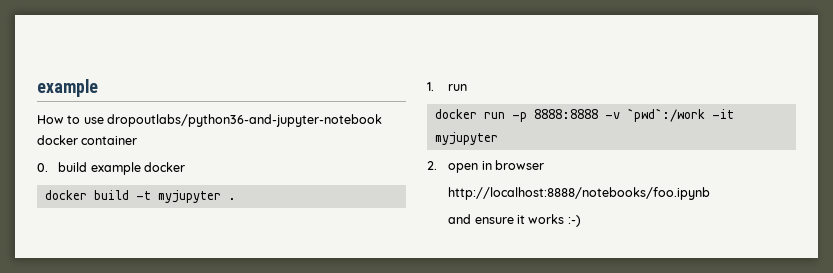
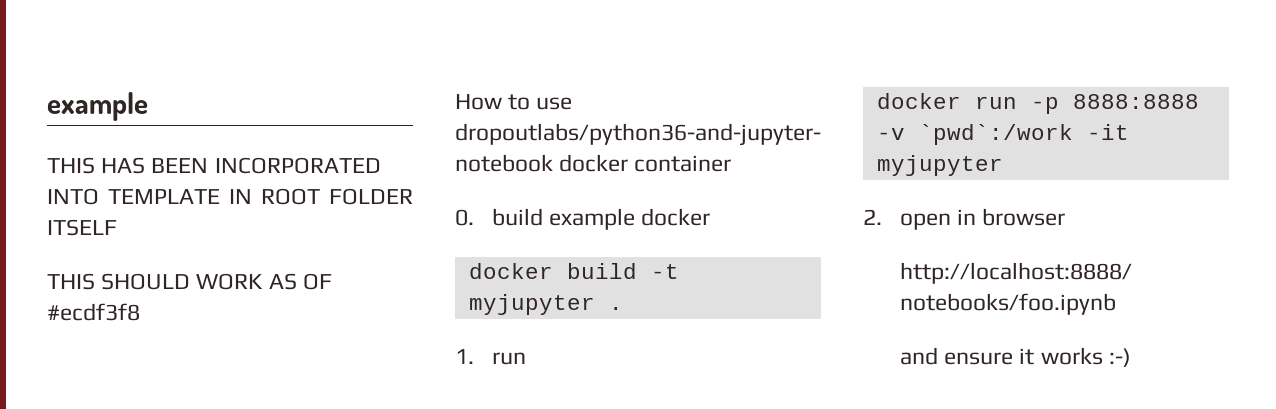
[37,79,98,97] example -> [47,92,148,121] [47,157,381,174] [47,188,413,205] [47,219,117,236] [47,273,332,290] [47,303,140,321] example // THIS HAS BEEN INCORPORATED INTO TEMPLATE IN ROOT FOLDER ITSELF // THIS SHOULD WORK AS OF #ecdf3f8

